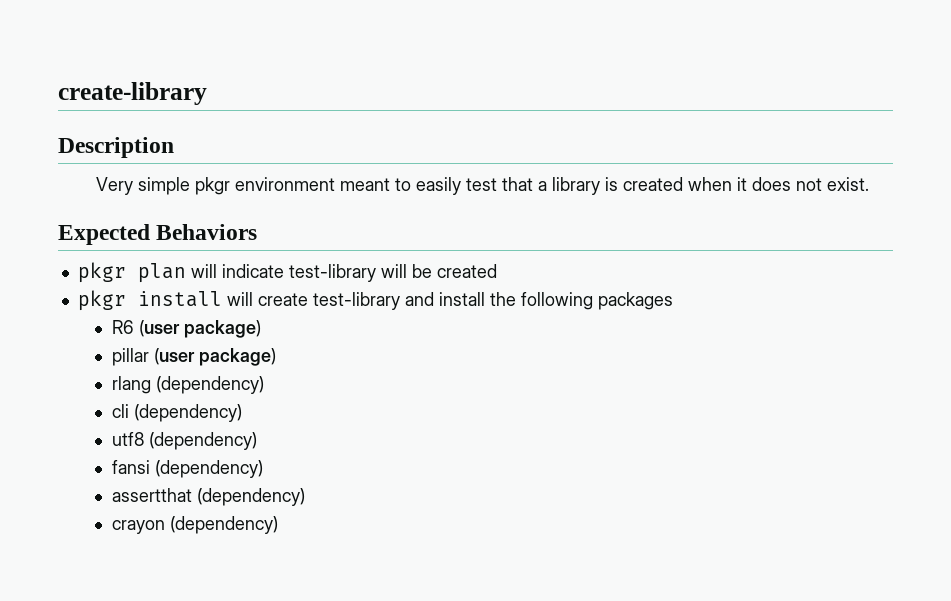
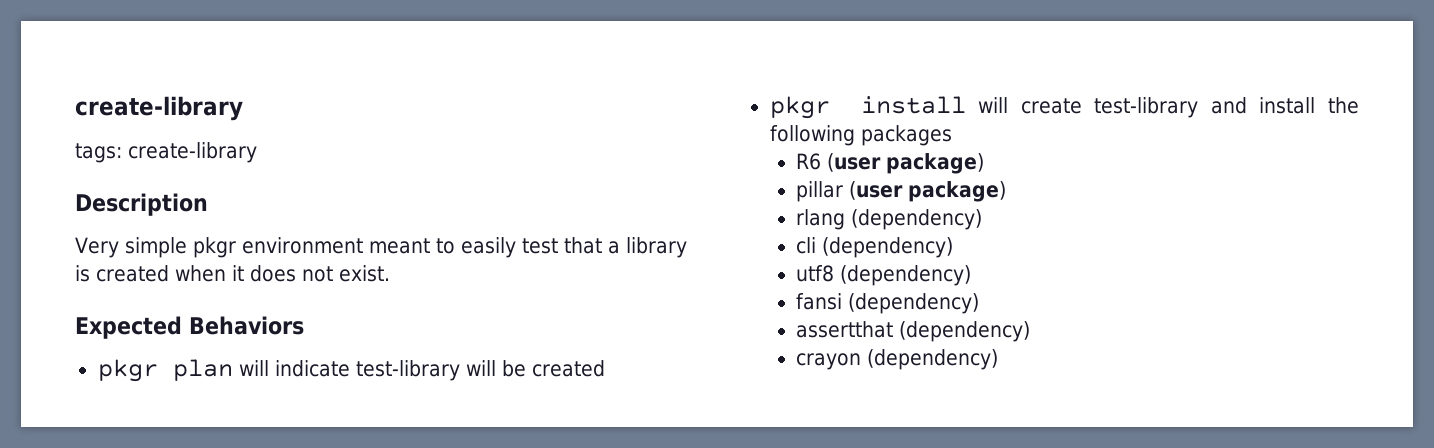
[58,82,207,105] create-library -> [75,96,243,121] [75,142,257,163] create-library // tags: create-library

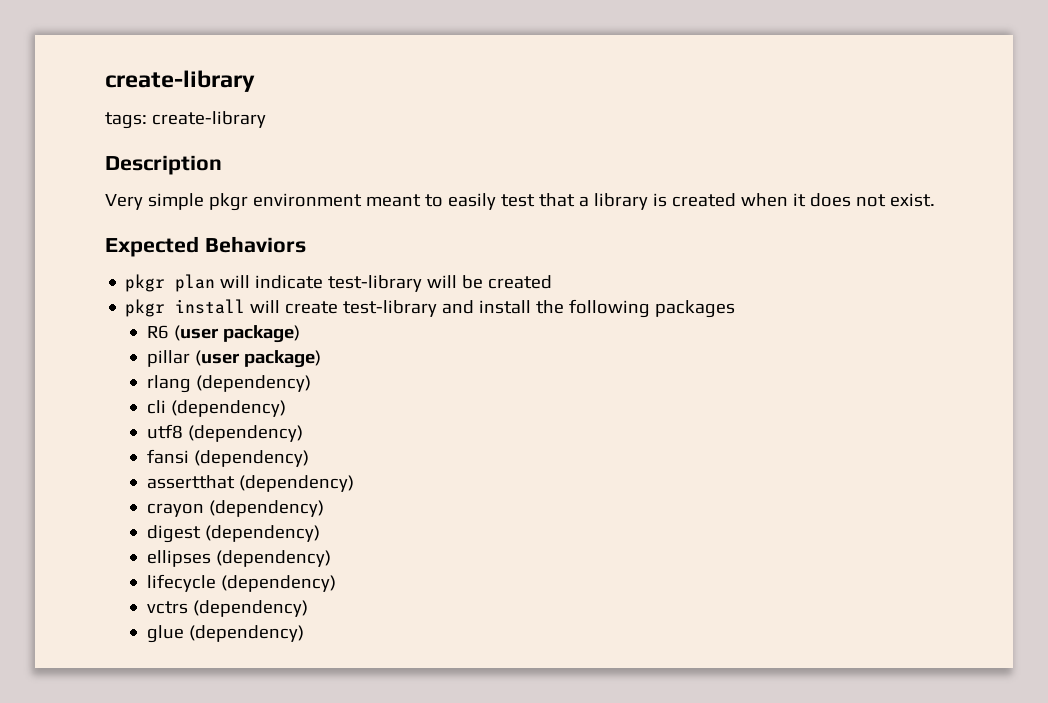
(999, 359) none -> [146,525,320,543] [146,550,331,567] [146,574,336,592] [146,600,308,617] [146,625,304,643] // digest (dependency) // ellipses (dependency) // lifecycle (dependency) // vctrs (dependency) // glue (dependency)

